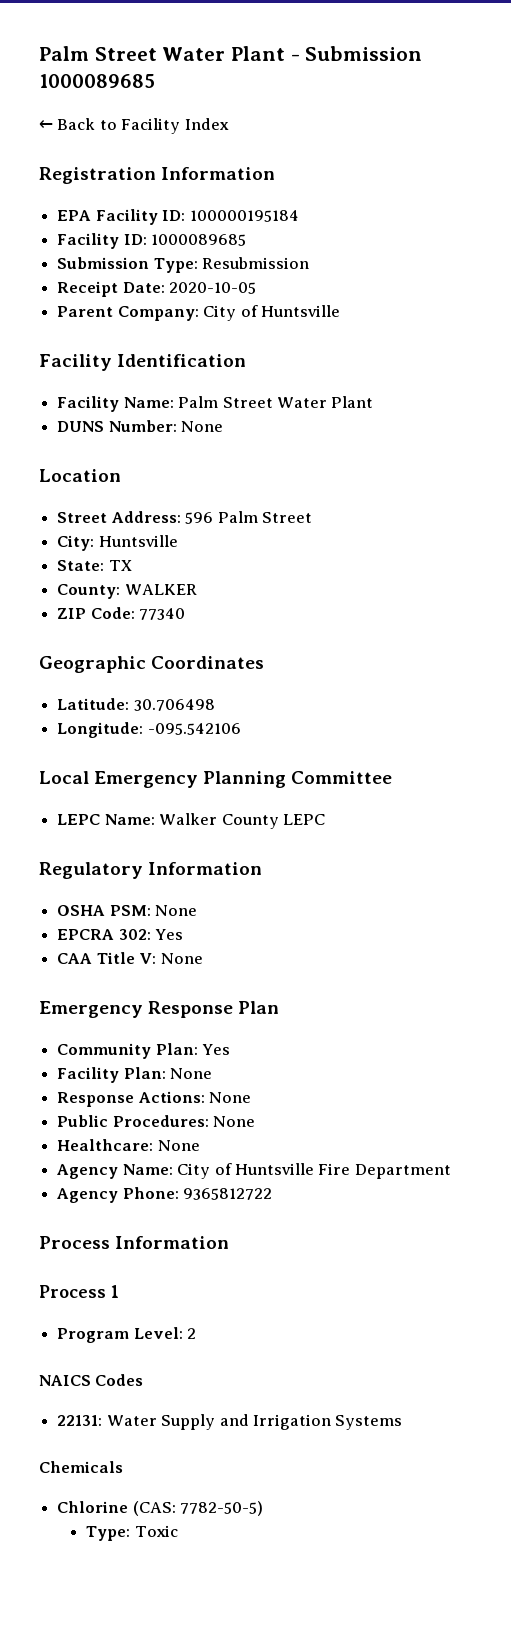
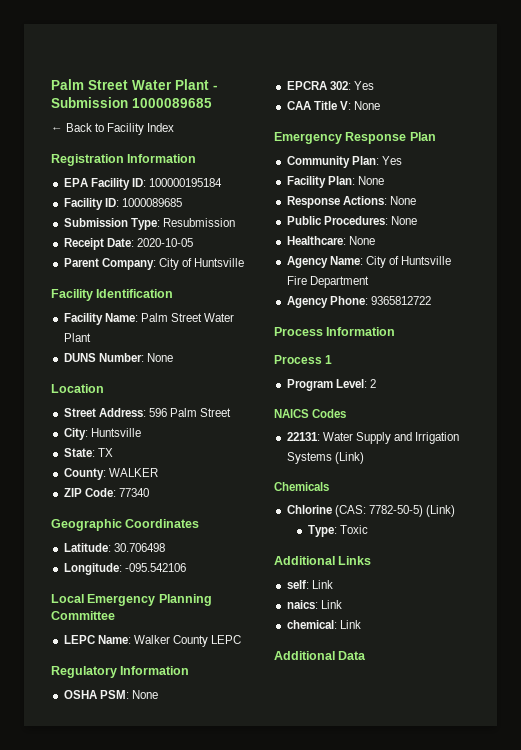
(403, 1422) none -> [334,452,364,464] (Link)
(264, 1508) none -> [425,505,455,517] (Link)
(178, 1531) none -> [274,556,372,565] [286,580,333,589] [286,600,342,609] [286,620,361,629] [274,651,367,660] // Additional Links // self: Link // naics: Link // chemical: Link // Additional Data

